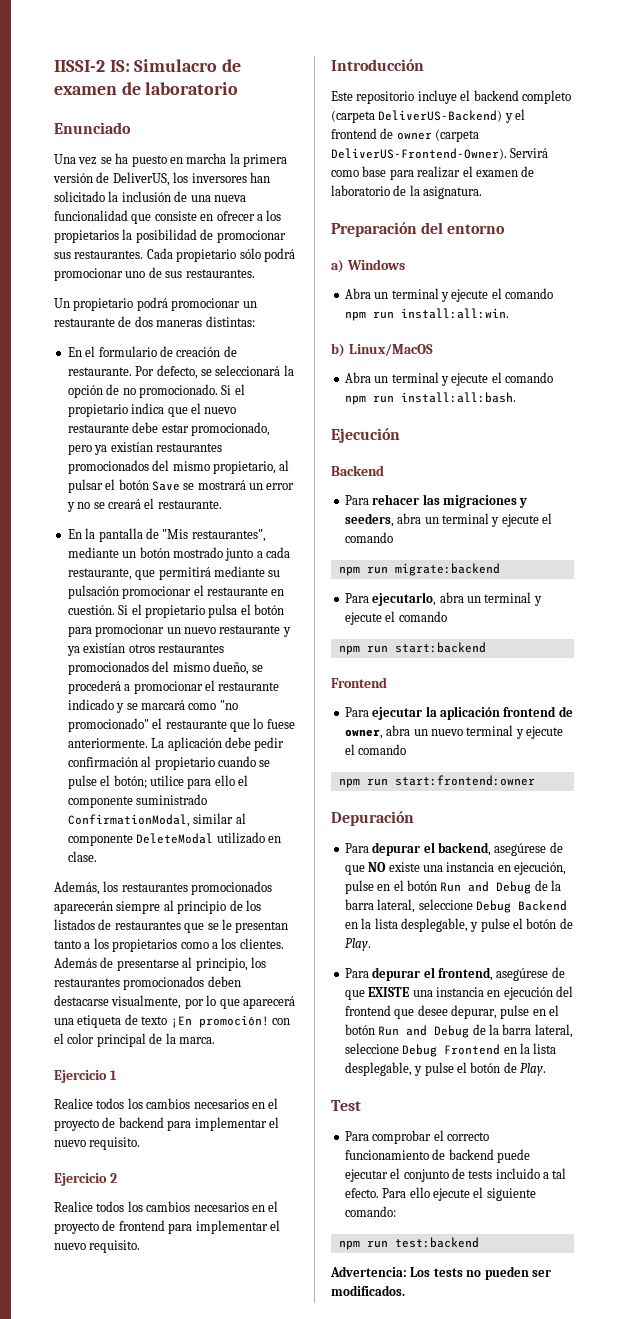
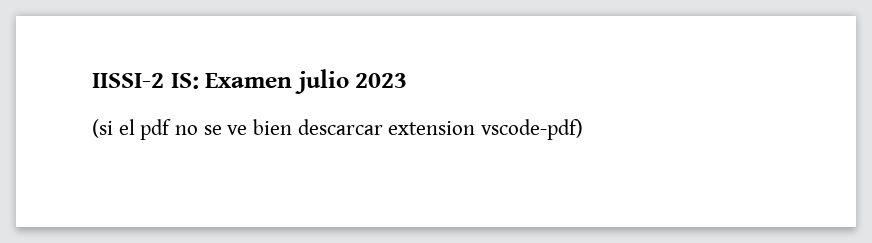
[134,59,242,72] [54,82,239,95] [54,122,131,134] [54,153,287,167] [53,172,270,186] [54,191,246,202] [54,210,282,224] [54,229,286,243] [54,248,295,262] [54,267,255,281] [54,297,257,311] [54,316,255,327] [67,346,237,357] [67,365,294,379] [67,384,245,398] [67,403,237,417] [67,422,270,436] [67,442,222,455] [67,460,290,474] [67,479,295,493] [66,498,222,512] [67,528,266,542] [67,547,290,561] [67,566,281,580] [67,585,285,599] [67,604,284,618] [67,624,291,637] [66,643,224,656] [67,661,264,675] [67,680,280,694] [67,699,238,713] [67,718,295,732] [67,737,285,751] [67,756,271,770] [67,775,248,789] [67,794,208,808] [67,813,246,827] [67,832,281,846] [67,851,97,862] [54,881,273,895] [54,900,261,914] [54,919,289,933] [54,938,284,952] [54,957,266,971] [54,976,241,990] [54,995,295,1009] [54,1014,290,1028] [54,1033,215,1047] [54,1070,117,1083] [54,1098,279,1109] [54,1117,279,1131] [54,1137,141,1150] [54,1173,117,1186] [54,1201,279,1212] [54,1220,280,1234] [54,1240,141,1253] [331,59,424,71] [331,90,571,104] [331,109,526,123] [331,128,480,142] [331,148,549,160] [331,166,535,180] [331,185,483,199] [331,222,506,237] [331,259,405,273] [344,288,553,302] [344,308,509,321] [331,343,433,357] [344,372,553,386] [344,392,516,405] [331,428,400,443] [331,465,384,476] [344,494,528,508] [344,513,552,527] [344,532,393,543] [338,563,500,576] [344,592,542,606] [344,611,447,625] [338,642,486,655] [331,677,387,688] [344,706,573,720] [344,725,563,739] [344,744,407,755] [338,775,535,788] [331,811,414,826] [344,842,563,856] [344,862,566,875] [344,880,561,894] [344,899,567,913] [344,918,573,932] [344,938,371,951] [344,967,565,981] [344,986,573,1000] [344,1005,559,1019] [344,1024,573,1038] [344,1043,557,1057] [344,1062,546,1076] [331,1100,361,1111] [344,1130,489,1144] [344,1149,530,1163] [344,1168,567,1182] [344,1187,536,1201] [344,1206,396,1217] [338,1237,479,1250] [330,1266,551,1280] [331,1285,405,1296] Simulacro de examen de laboratorio // Enunciado // Una vez se ha puesto en marcha la primera versión de DeliverUS, los inversores han solicitado la inclusión de una nueva funcionalidad que consiste en ofrecer a los propietarios la posibilidad de promocionar sus restaurantes. Cada propietario sólo podrá promocionar uno de sus restaurantes. // Un propietario podrá promocionar un restaurante de dos maneras distintas: // En el formulario de creación de restaurante. Por defecto, se seleccionará la opción de no promocionado. Si el propietario indica que el nuevo restaurante debe estar promocionado, pero ya existían restaurantes promocionados del mismo propietario, al pulsar el botón Save se mostrará un error y no se creará el restaurante. // En la pantalla de "Mis restaurantes", mediante un botón mostrado junto a cada restaurante, que permitirá mediante su pulsación promocionar el restaurante en cuestión. Si el propietario pulsa el botón para promocionar un nuevo restaurante y ya existían otros restaurantes promocionados del mismo dueño, se procederá a promocionar el restaurante indicado y se marcará como "no promocionado" el restaurante que lo fuese anteriormente. La aplicación debe pedir confirmación al propietario cuando se pulse el botón; utilice para ello el componente suministrado ConfirmationModal, similar al componente DeleteModal utilizado en clase. // Además, los restaurantes promocionados aparecerán siempre al principio de los listados de restaurantes que se le presentan tanto a los propietarios como a los clientes. Además de presentarse al principio, los restaurantes promocionados deben destacarse visualmente, por lo que aparecerá una etiqueta de texto ¡En promoción! con el color principal de la marca. // Ejercicio 1 // Realice todos los cambios necesarios en el proyecto de backend para implementar el nuevo requisito. // Ejercicio 2 // Realice todos los cambios necesarios en el proyecto de frontend para implementar el nuevo requisito. // Introducción // Este repositorio incluye el backend completo (carpeta DeliverUS-Backend) y el frontend de owner (carpeta DeliverUS-Frontend-Owner). Servirá como base para realizar el examen de laboratorio de la asignatura. // Preparación del entorno // a) Windows // Abra un terminal y ejecute el comando npm run install:all:win. // b) Linux/MacOS // Abra un terminal y ejecute el comando npm run install:all:bash. // Ejecución // Backend // Para rehacer las migraciones y seeders, abra un terminal y ejecute el comando // npm run migrate:backend // Para ejecutarlo, abra un terminal y ejecute el comando // npm run start:backend // Frontend // Para ejecutar la aplicación frontend de owner, abra un nuevo terminal y ejecute el comando // npm run start:frontend:owner // Depuración // Para depurar el backend, asegúrese de que NO existe una instancia en ejecución, pulse en el botón Run and Debug de la barra lateral, seleccione Debug Backend en la lista desplegable, y pulse el botón de Play. // Para depurar el frontend, asegúrese de que EXISTE una instancia en ejecución del frontend que desee depurar, pulse en el botón Run and Debug de la barra lateral, seleccione Debug Frontend en la lista desplegable, y pulse el botón de Play. // Test // Para comprobar el correcto funcionamiento de backend puede ejecutar el conjunto de tests incluido a tal efecto. Para ello ejecute el siguiente comando: // npm run test:backend // Advertencia: Los tests no pueden ser modificados. -> [205,69,408,94] [92,119,584,140] Examen julio 2023 // (si el pdf no se ve bien descarcar extension vscode-pdf)

